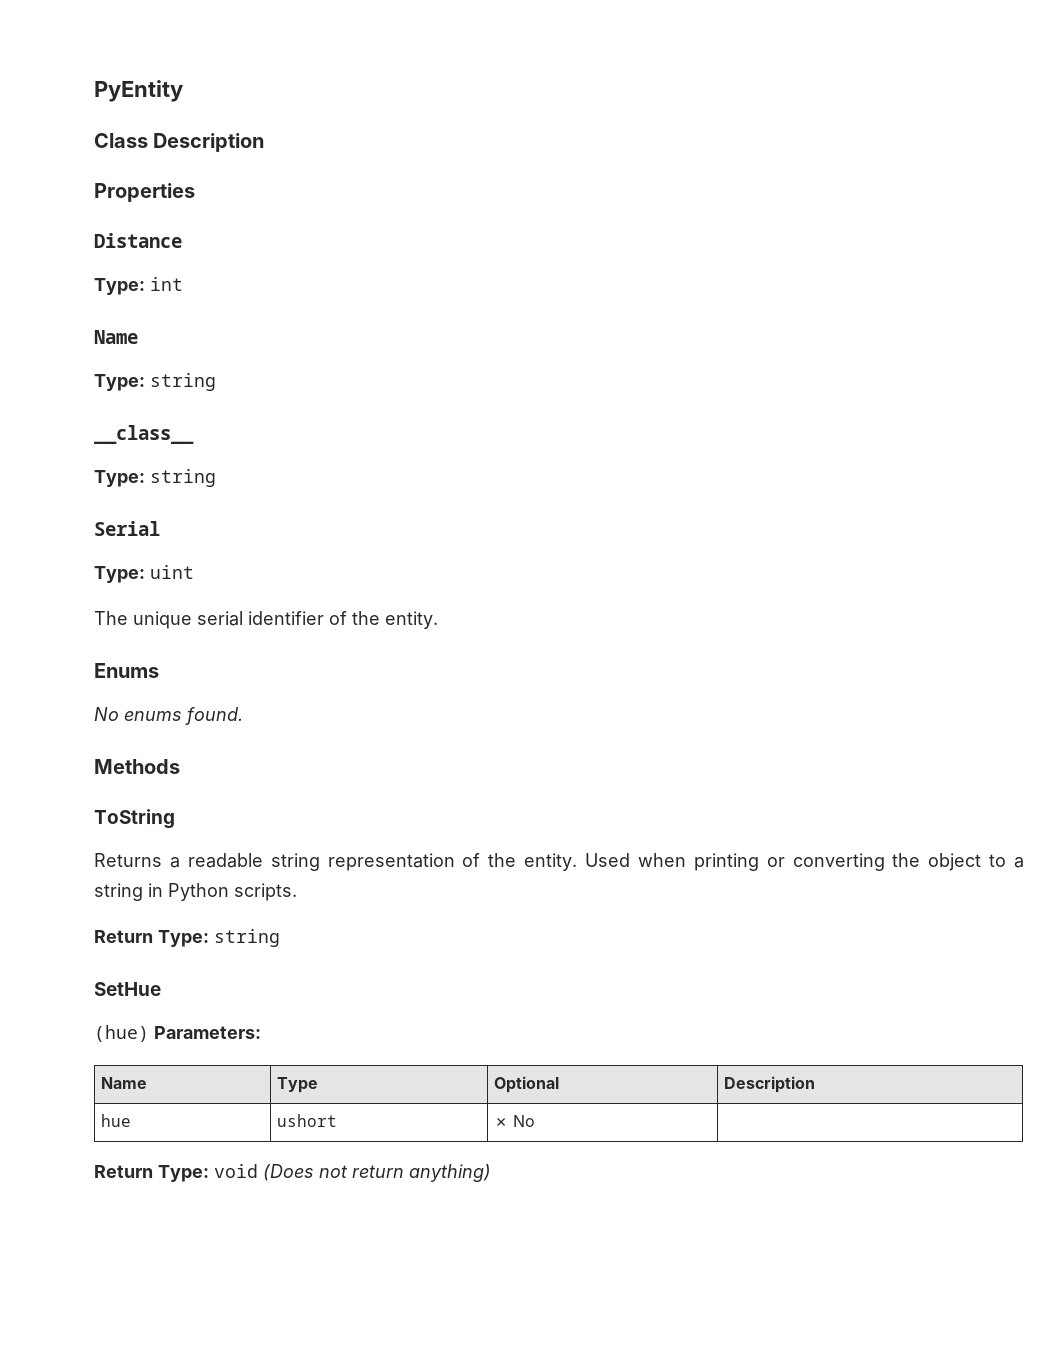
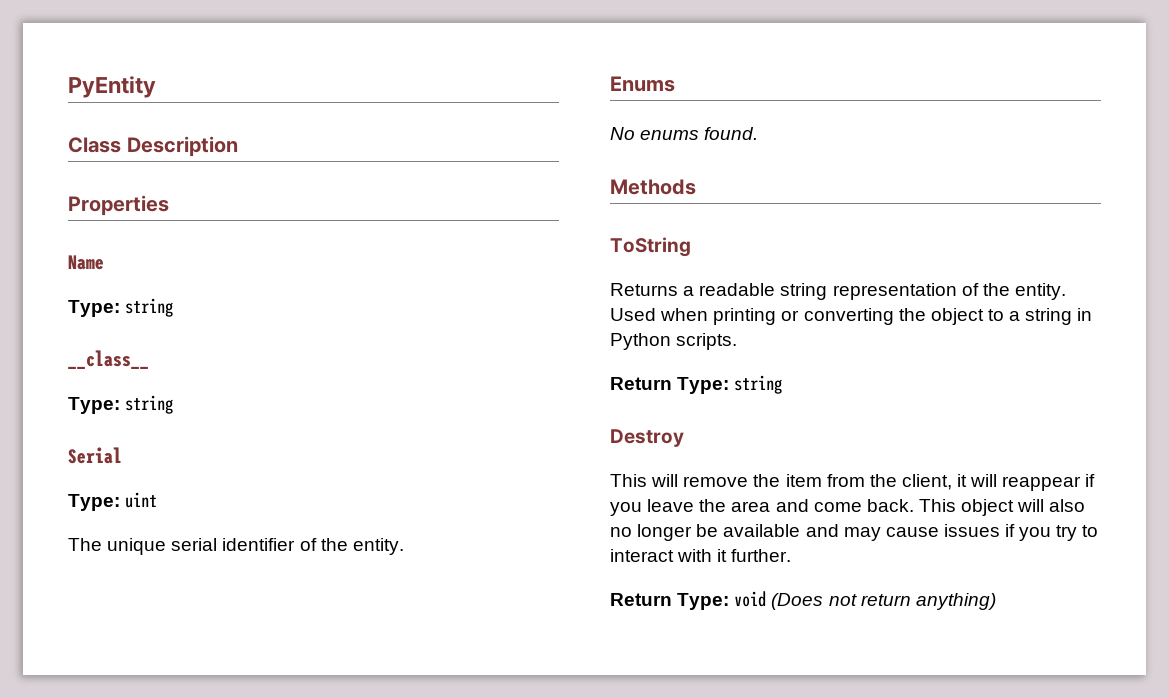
[94,233,182,248] [94,277,183,295] // Distance // Type: int -> (169, 205) none
[94,982,161,996] [94,1025,261,1042] [101,1077,148,1089] [277,1077,319,1093] [494,1076,560,1093] [724,1076,816,1093] [101,1114,132,1127] [277,1114,338,1127] [494,1115,536,1127] SetHue // (hue) Parameters: // Name | Type | Optional | Description // hue | ushort | ✗ No | -> [610,429,684,447] [610,474,1096,491] [610,499,1086,516] [610,524,1099,541] [610,549,792,562] Destroy // This will remove the item from the client, it will reappear if you leave the area and come back. This object will also no longer be available and may cause issues if you try to interact with it further.

